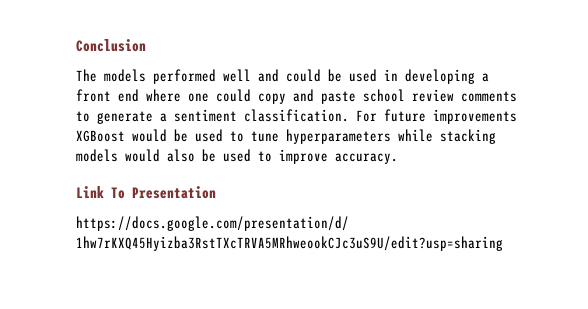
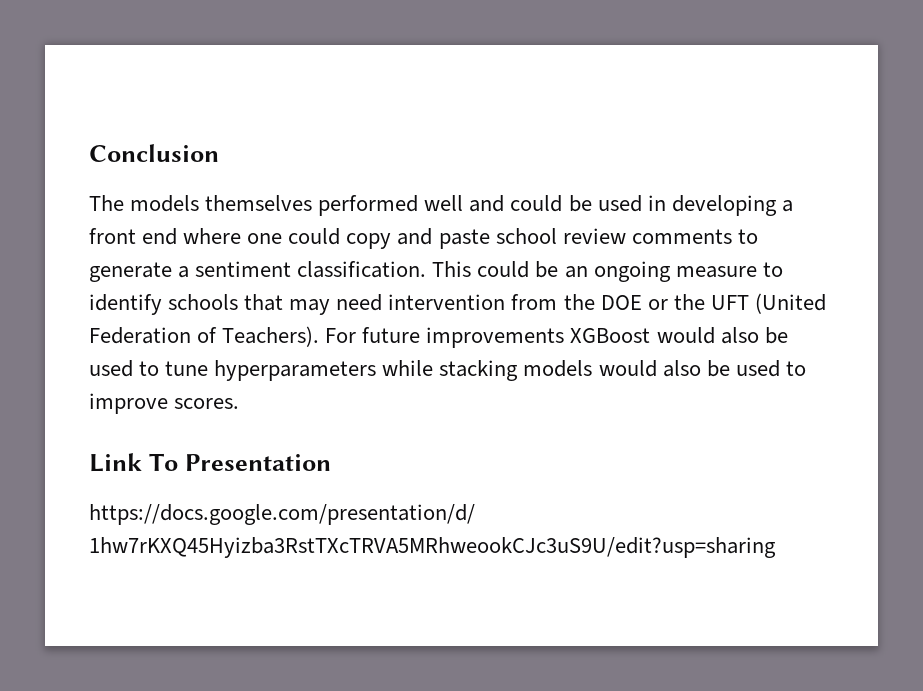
(146, 75) none -> [205,195,313,211] themselves
(349, 115) none -> [432,261,783,282] [89,293,826,315] [89,326,320,347] This could be an ongoing measure to identify schools that may need intervention from the DOE or the UFT (United Federation of Teachers).
(167, 135) none -> [720,327,759,344] also
[335,153,398,164] accuracy. -> [174,398,240,409] scores.

